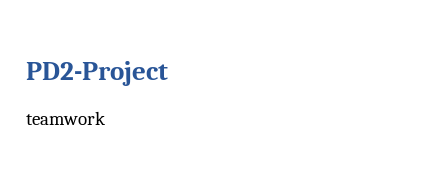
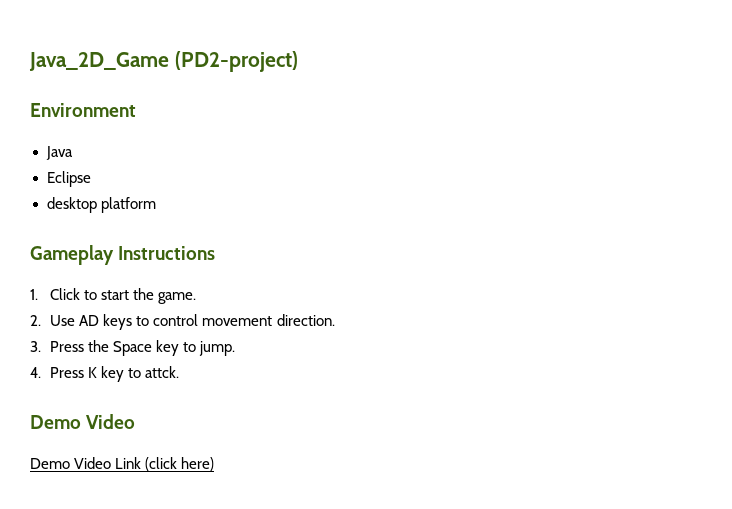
[26,61,168,86] [26,111,106,125] PD2-Project // teamwork -> [29,51,298,72] [30,103,136,117] [45,146,73,160] [46,171,91,187] [46,197,156,213] [30,245,216,265] [30,288,197,304] [30,314,335,330] [30,340,236,356] [30,366,180,382] [30,414,136,429] [30,457,215,471] Java_2D_Game (PD2-project) // Environment // Java // Eclipse // desktop platform // Gameplay Instructions // 1. Click to start the game. // 2. Use AD keys to control movement direction. // 3. Press the Space key to jump. // 4. Press K key to attck. // Demo Video // Demo Video Link (click here)

